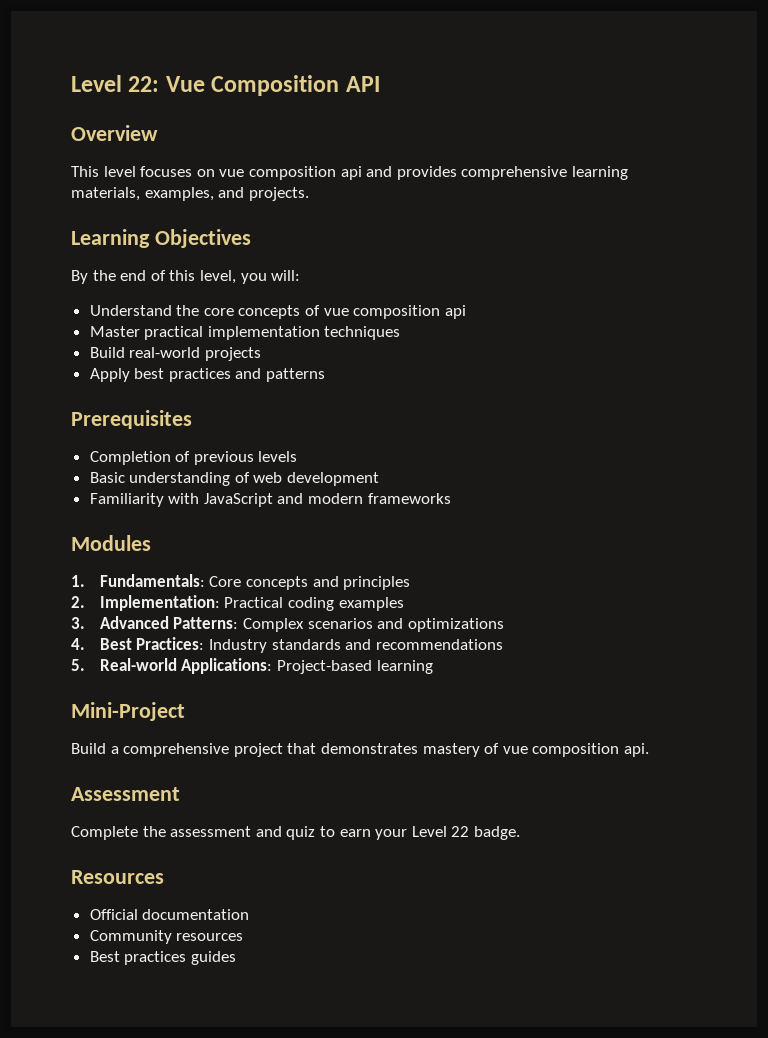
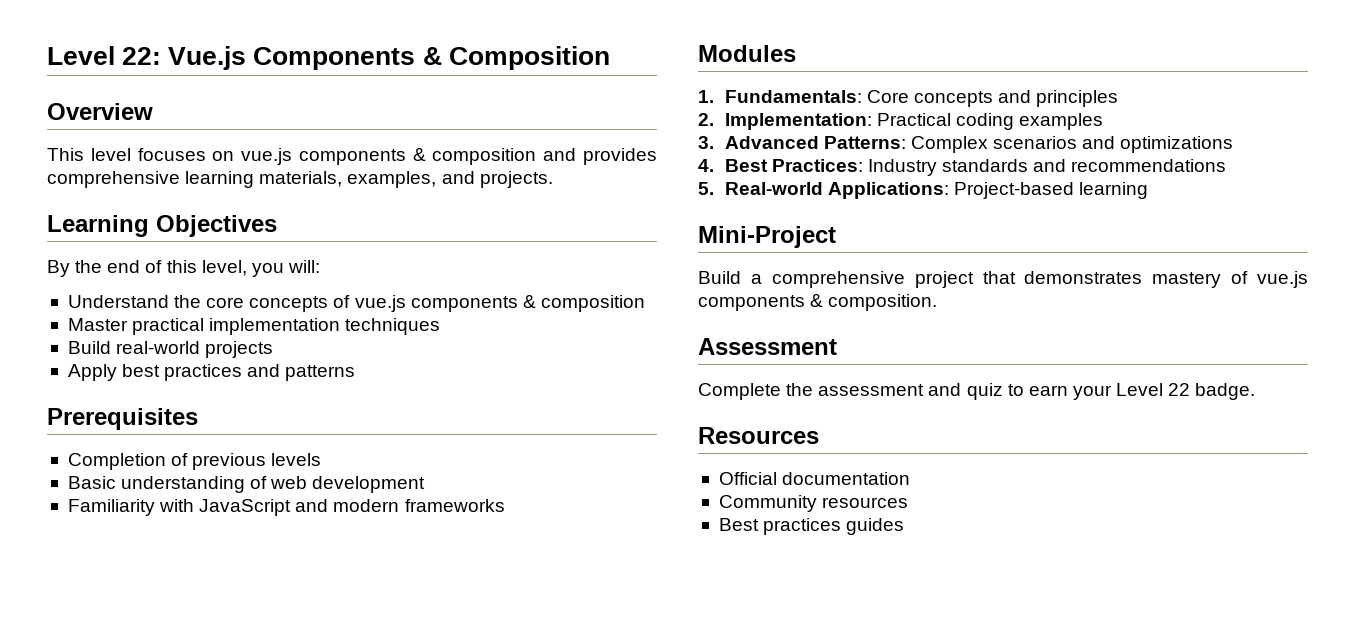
[165,76,205,92] Vue -> [168,46,442,70] Vue.js Components &
[345,76,380,92] API -> (610, 58) none
[219,166,362,180] vue composition api -> [241,148,537,165] vue.js components & composition
[323,305,466,319] vue composition api -> [354,295,645,312] vue.js components & composition
[502,743,649,757] vue composition api. -> [1257,271,1308,288] [698,294,938,311] vue.js components & composition.

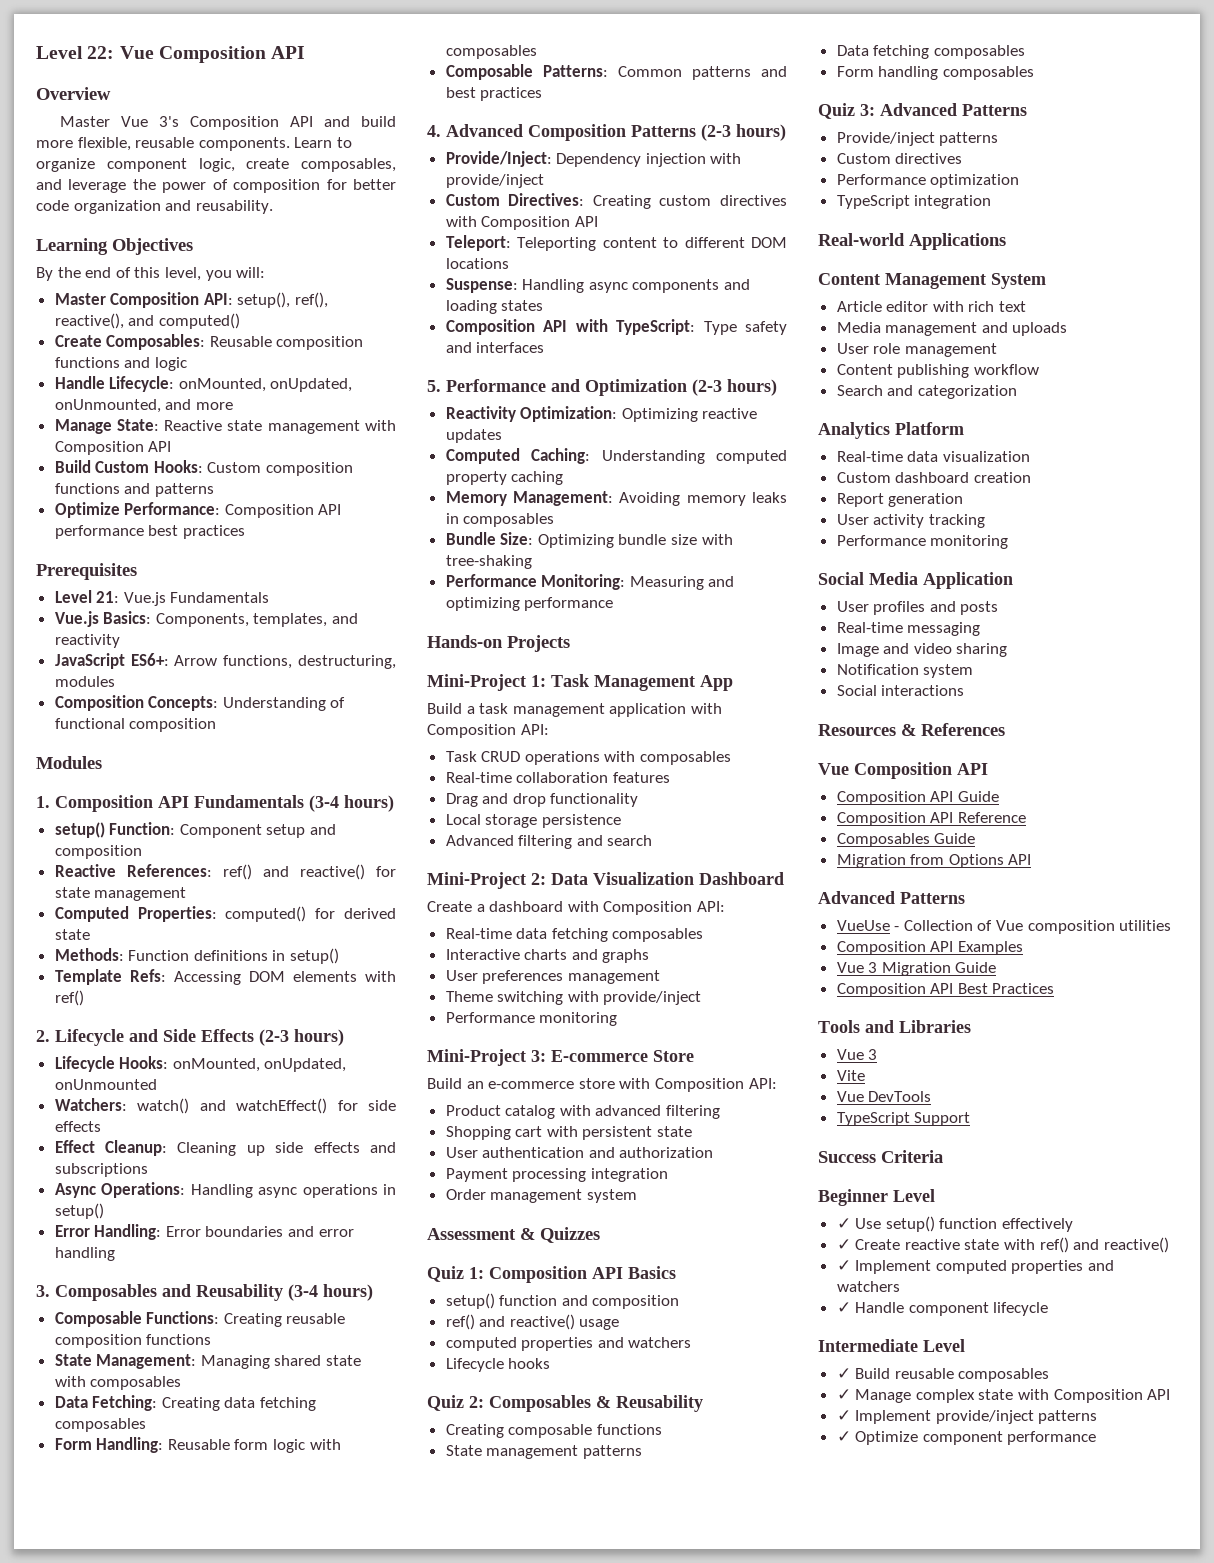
[168,46,610,70] Vue.js Components & Composition -> [119,46,306,63] Vue Composition API
[47,148,657,165] [47,171,553,188] This level focuses on vue.js components & composition and provides comprehensive learning materials, examples, and projects. -> [60,116,396,130] [36,137,352,151] [36,158,396,172] [36,179,396,193] [36,200,273,214] Master Vue 3's Composition API and build more flexible, reusable components. Learn to organize component logic, create composables, and leverage the power of composition for better code organization and reusability.
[67,295,645,312] [67,318,441,335] [67,341,274,358] [67,364,356,381] [47,408,198,430] [67,453,322,470] [67,476,426,493] [67,499,505,516] [698,45,796,62] [698,90,1119,107] [698,113,1104,130] [698,136,1234,153] [698,159,1227,176] [698,182,1149,199] [698,226,836,248] [698,271,1308,288] [698,294,938,311] [698,338,837,355] [698,383,1256,400] [698,427,819,444] [718,472,911,485] [718,495,909,512] [718,518,905,535] Understand the core concepts of vue.js components & composition // Master practical implementation techniques // Build real-world projects // Apply best practices and patterns // Prerequisites // Completion of previous levels // Basic understanding of web development // Familiarity with JavaScript and modern frameworks // Modules // 1. Fundamentals: Core concepts and principles // 2. Implementation: Practical coding examples // 3. Advanced Patterns: Complex scenarios and optimizations // 4. Best Practices: Industry standards and recommendations // 5. Real-world Applications: Project-based learning // Mini-Project // Build a comprehensive project that demonstrates mastery of vue.js components & composition. // Assessment // Complete the assessment and quiz to earn your Level 22 badge. // Resources // Official documentation // Community resources // Best practices guides -> [54,292,329,308] [54,313,240,329] [54,334,364,350] [54,357,187,371] [54,376,353,392] [54,399,233,413] [54,419,396,434] [54,441,172,455] [54,460,354,476] [54,483,214,497] [54,502,342,518] [54,525,245,539] [36,563,137,580] [54,590,270,606] [54,611,359,627] [54,634,120,648] [54,653,396,669] [54,676,115,687] [54,695,346,711] [54,718,217,732] [36,756,102,769] [36,795,394,812] [54,822,337,838] [54,845,142,859] [54,864,396,880] [54,887,187,901] [54,906,396,922] [54,929,90,940] [54,948,340,964] [54,969,396,985] [54,990,84,1006] [36,1029,344,1046] [54,1056,347,1072] [54,1079,157,1090] [54,1098,396,1114] [54,1121,101,1132] [54,1140,396,1156] [54,1163,148,1177] [54,1182,396,1198] [54,1203,104,1219] [54,1224,354,1240] [54,1247,115,1261] [36,1284,373,1301] [54,1311,346,1327] [54,1334,212,1348] [54,1354,362,1369] [54,1376,182,1390] [54,1395,317,1411] [54,1418,146,1432] [54,1437,341,1453] [445,45,537,59] [445,64,787,80] [445,87,543,101] [427,124,786,141] [445,151,742,167] [445,174,544,188] [445,193,787,209] [445,216,598,230] [445,235,787,251] [445,258,509,269] [445,278,751,293] [445,300,544,314] [445,319,787,335] [445,342,545,353] [427,379,777,396] [445,406,758,422] [445,429,502,443] [445,448,787,464] [445,471,564,485] [445,491,787,506] [445,513,555,527] [445,532,733,548] [445,555,532,569] [445,574,735,590] [445,597,614,611] [427,635,570,652] [427,674,733,691] [427,703,722,717] [427,724,549,738] [445,751,732,765] [445,772,670,783] [445,793,639,807] [445,814,621,828] [445,835,653,849] [427,872,784,889] [427,901,725,915] [445,928,704,942] [445,949,650,963] [445,970,660,984] [445,991,702,1005] [445,1012,618,1026] [427,1049,694,1066] [427,1078,777,1092] [445,1105,721,1119] [445,1126,693,1140] [445,1147,714,1158] [445,1168,668,1182] [445,1189,637,1203] [427,1227,600,1243] [427,1266,676,1283] [445,1293,680,1309] [445,1314,620,1330] [445,1337,692,1351] [445,1358,551,1372] [427,1395,703,1412] [445,1424,662,1438] [445,1445,642,1459] [836,45,1025,59] [836,66,1034,80] [818,103,1027,119] [836,132,999,146] [836,153,963,164] [836,174,1020,188] [836,195,992,209] [818,233,1006,250] [818,273,1046,289] [836,301,1027,312] [836,322,1068,336] [836,343,997,357] [836,364,1039,378] [836,385,1017,399] [818,422,964,439] [836,451,1030,462] [836,472,1031,483] [836,493,964,507] [836,514,985,528] [836,535,1009,549] [818,572,1013,589] [836,601,999,615] [836,622,981,636] [836,643,1008,657] [836,664,974,678] [836,685,965,696] [818,723,1005,736] [818,762,988,779] [836,791,999,805] [836,812,1026,826] [836,833,976,847] [836,854,1032,868] [818,891,965,904] [836,920,1172,934] [836,941,1023,955] [836,962,997,976] [836,983,1055,997] [818,1020,971,1033] [836,1049,878,1060] [836,1070,865,1081] [836,1091,932,1102] [836,1112,971,1126] [818,1150,943,1163] [818,1189,935,1206] [836,1216,1074,1232] [836,1237,1169,1253] [836,1260,1115,1274] [836,1281,900,1292] [836,1302,1049,1316] [818,1339,965,1352] [836,1368,1050,1382] [836,1389,1171,1403] [836,1410,1098,1424] [836,1431,1097,1445] Master Composition API: setup(), ref(), reactive(), and computed() // Create Composables: Reusable composition functions and logic // Handle Lifecycle: onMounted, onUpdated, onUnmounted, and more // Manage State: Reactive state management with Composition API // Build Custom Hooks: Custom composition functions and patterns // Optimize Performance: Composition API performance best practices // Prerequisites // Level 21: Vue.js Fundamentals // Vue.js Basics: Components, templates, and reactivity // JavaScript ES6+: Arrow functions, destructuring, modules // Composition Concepts: Understanding of functional composition // Modules // 1. Composition API Fundamentals (3-4 hours) // setup() Function: Component setup and composition // Reactive References: ref() and reactive() for state management // Computed Properties: computed() for derived state // Methods: Function definitions in setup() // Template Refs: Accessing DOM elements with ref() // 2. Lifecycle and Side Effects (2-3 hours) // Lifecycle Hooks: onMounted, onUpdated, onUnmounted // Watchers: watch() and watchEffect() for side effects // Effect Cleanup: Cleaning up side effects and subscriptions // Async Operations: Handling async operations in setup() // Error Handling: Error boundaries and error handling // 3. Composables and Reusability (3-4 hours) // Composable Functions: Creating reusable composition functions // State Management: Managing shared state with composables // Data Fetching: Creating data fetching composables // Form Handling: Reusable form logic with composables // Composable Patterns: Common patterns and best practices // 4. Advanced Composition Patterns (2-3 hours) // Provide/Inject: Dependency injection with provide/inject // Custom Directives: Creating custom directives with Composition API // Teleport: Teleporting content to different DOM locations // Suspense: Handling async components and loading states // Composition API with TypeScript: Type safety and interfaces // 5. Performance and Optimization (2-3 hours) // Reactivity Optimization: Optimizing reactive updates // Computed Caching: Understanding computed property caching // Memory Management: Avoiding memory leaks in composables // Bundle Size: Optimizing bundle size with tree-shaking // Performance Monitoring: Measuring and optimizing performance // Hands-on Projects // Mini-Project 1: Task Management App // Build a task management application with Composition API: // Task CRUD operations with composables // Real-time collaboration features // Drag and drop functionality // Local storage persistence // Advanced filtering and search // Mini-Project 2: Data Visualization Dashboard // Create a dashboard with Composition API: // Real-time data fetching composables // Interactive charts and graphs // User preferences management // Theme switching with provide/inject // Performance monitoring // Mini-Project 3: E-commerce Store // Build an e-commerce store with Composition API: // Product catalog with advanced filtering // Shopping cart with persistent state // User authentication and authorization // Payment processing integration // Order management system // Assessment & Quizzes // Quiz 1: Composition API Basics // setup() function and composition // ref() and reactive() usage // computed properties and watchers // Lifecycle hooks // Quiz 2: Composables & Reusability // Creating composable functions // State management patterns // Data fetching composables // Form handling composables // Quiz 3: Advanced Patterns // Provide/inject patterns // Custom directives // Performance optimization // TypeScript integration // Real-world Applications // Content Management System // Article editor with rich text // Media management and uploads // User role management // Content publishing workflow // Search and categorization // Analytics Platform // Real-time data visualization // Custom dashboard creation // Report generation // User activity tracking // Performance monitoring // Social Media Application // User profiles and posts // Real-time messaging // Image and video sharing // Notification system // Social interactions // Resources & References // Vue Composition API // Composition API Guide // Composition API Reference // Composables Guide // Migration from Options API // Advanced Patterns // VueUse - Collection of Vue composition utilities // Composition API Examples // Vue 3 Migration Guide // Composition API Best Practices // Tools and Libraries // Vue 3 // Vite // Vue DevTools // TypeScript Support // Success Criteria // Beginner Level // ✓ Use setup() function effectively // ✓ Create reactive state with ref() and reactive() // ✓ Implement computed properties and watchers // ✓ Handle component lifecycle // Intermediate Level // ✓ Build reusable composables // ✓ Manage complex state with Composition API // ✓ Implement provide/inject patterns // ✓ Optimize component performance

